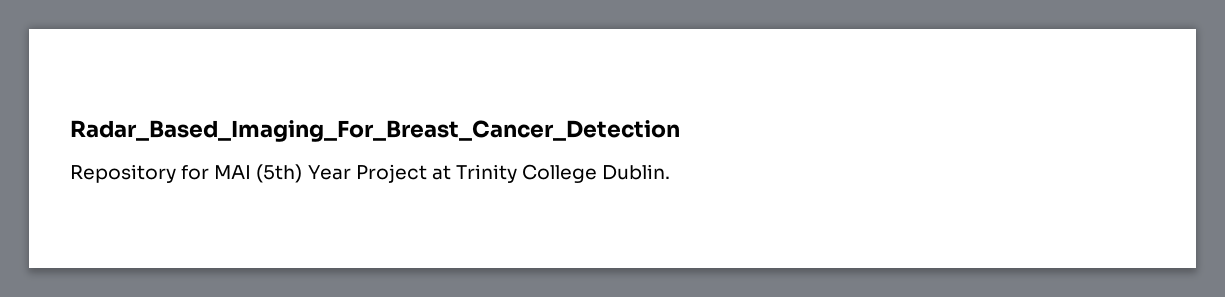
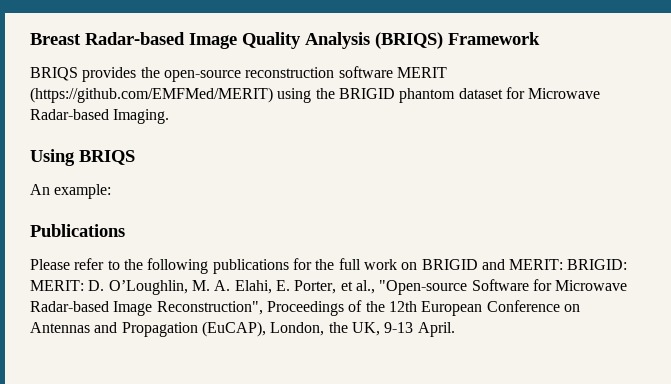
[70,120,680,142] [70,164,671,183] Radar_Based_Imaging_For_Breast_Cancer_Detection // Repository for MAI (5th) Year Project at Trinity College Dublin. -> [30,32,540,49] [30,66,447,82] [30,87,601,103] [30,109,170,124] [30,149,135,166] [30,184,112,199] [30,224,125,237] [30,258,628,274] [30,279,628,295] [30,300,580,316] [30,321,455,337] Breast Radar-based Image Quality Analysis (BRIQS) Framework // BRIQS provides the open-source reconstruction software MERIT (https://github.com/EMFMed/MERIT) using the BRIGID phantom dataset for Microwave Radar-based Imaging. // Using BRIQS // An example: // Publications // Please refer to the following publications for the full work on BRIGID and MERIT: BRIGID: MERIT: D. O’Loughlin, M. A. Elahi, E. Porter, et al., "Open-source Software for Microwave Radar-based Image Reconstruction", Proceedings of the 12th European Conference on Antennas and Propagation (EuCAP), London, the UK, 9-13 April.

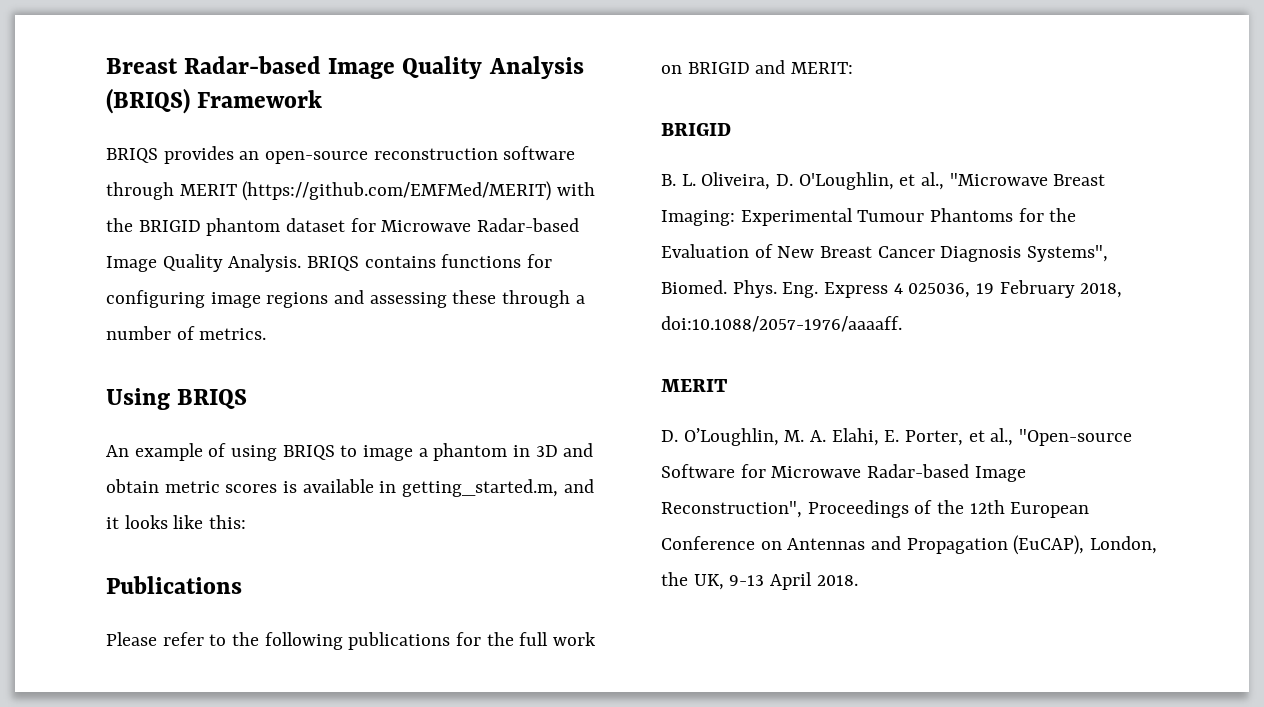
[140,67,160,78] the -> [239,151,260,160] an
(393, 72) none -> [106,182,174,200] through
[277,88,312,103] using -> [557,182,596,196] with
[113,109,170,124] [30,149,135,166] [30,184,112,199] Imaging. // Using BRIQS // An example: -> [106,254,553,272] [106,290,585,308] [106,326,267,340] [106,388,248,410] [106,443,594,461] [106,479,594,497] [106,515,247,529] Image Quality Analysis. BRIQS contains functions for configuring image regions and assessing these through a number of metrics. // Using BRIQS // An example of using BRIQS to image a phantom in 3D and obtain metric scores is available in getting_started.m, and it looks like this:
[567,259,628,270] [30,280,84,291] BRIGID: MERIT: -> [661,123,731,136] [661,172,1106,190] [661,208,1077,226] [661,244,1109,262] [661,280,1123,298] [661,316,902,332] [661,379,728,392] // BRIGID // B. L. Oliveira, D. O'Loughlin, et al., "Microwave Breast Imaging: Experimental Tumour Phantoms for the Evaluation of New Breast Cancer Diagnosis Systems", Biomed. Phys. Eng. Express 4 025036, 19 February 2018, doi:10.1088/2057-1976/aaaaff. // MERIT //
[417,322,455,337] April. -> [770,572,858,590] April 2018.

